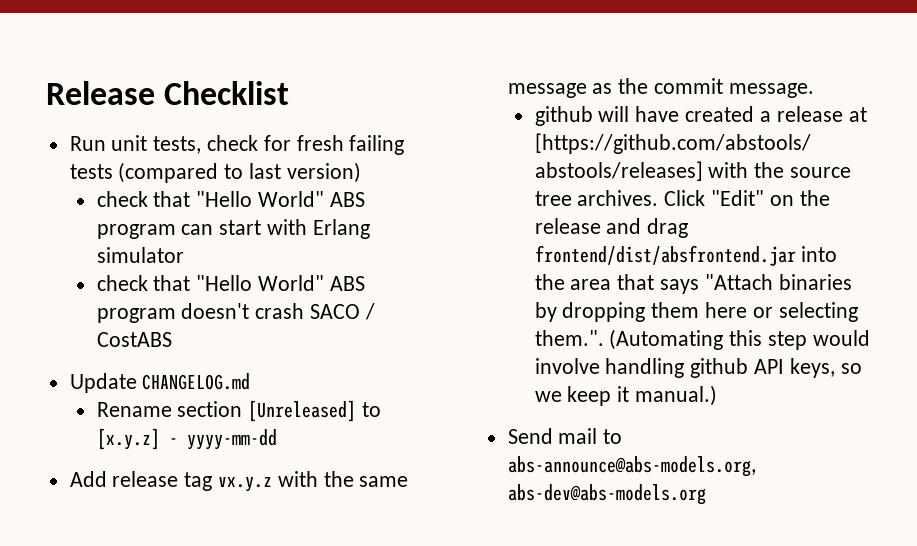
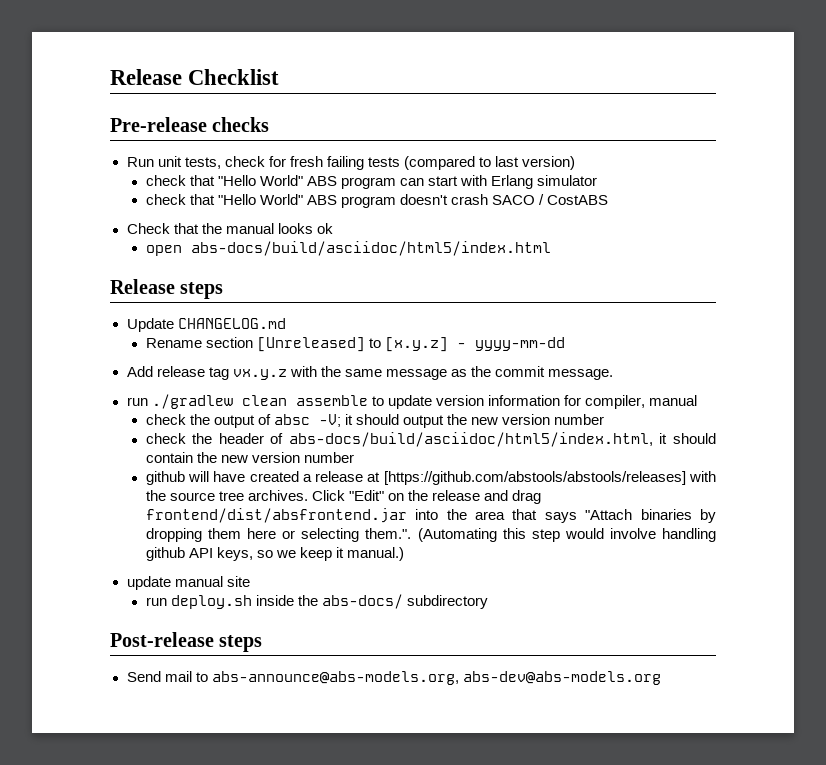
(290, 93) none -> [110,117,270,132] // Pre-release checks
(172, 339) none -> [126,223,333,234] [145,241,551,256] [110,279,224,299] // Check that the manual looks ok // open abs-docs/build/asciidoc/html5/index.html // Release steps
(814, 90) none -> [126,394,697,409] [145,414,605,428] [145,432,716,447] [145,452,355,463] // run ./gradlew clean assemble to update version information for compiler, manual // check the output of absc -V; it should output the new version number // check the header of abs-docs/build/asciidoc/html5/index.html, it should contain the new version number
(718, 395) none -> [126,576,250,590] [145,594,489,609] [110,632,263,652] // update manual site // run deploy.sh inside the abs-docs/ subdirectory // Post-release steps

